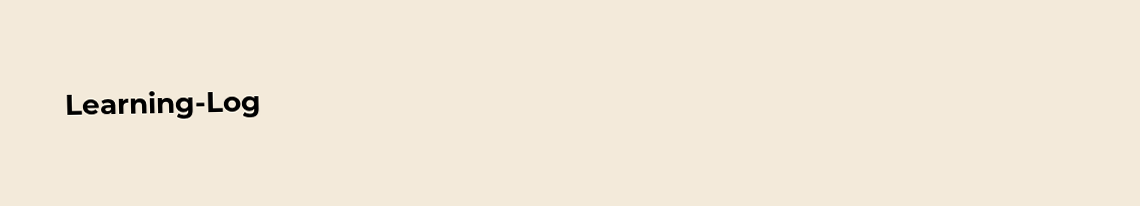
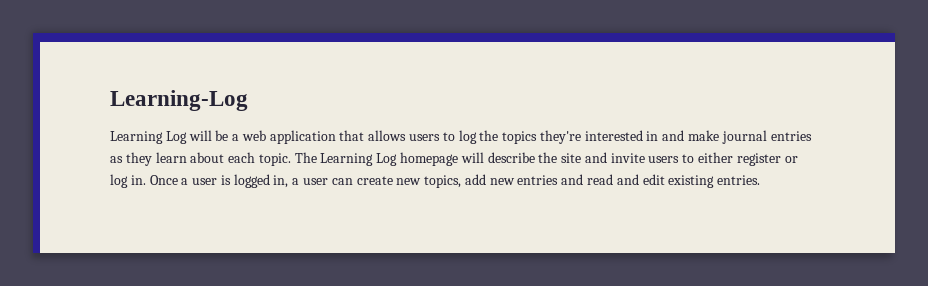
(262, 105) none -> [110,130,812,144] [110,152,798,166] [110,174,761,188] // Learning Log will be a web application that allows users to log the topics they're interested in and make journal entries as they learn about each topic. The Learning Log homepage will describe the site and invite users to either register or log in. Once a user is logged in, a user can create new topics, add new entries and read and edit existing entries.

